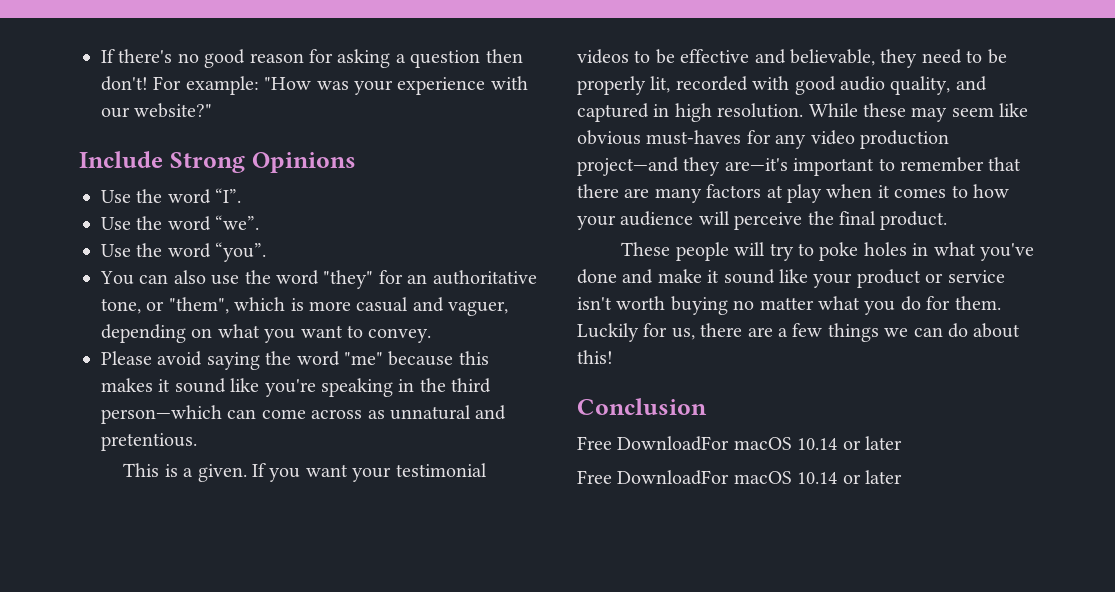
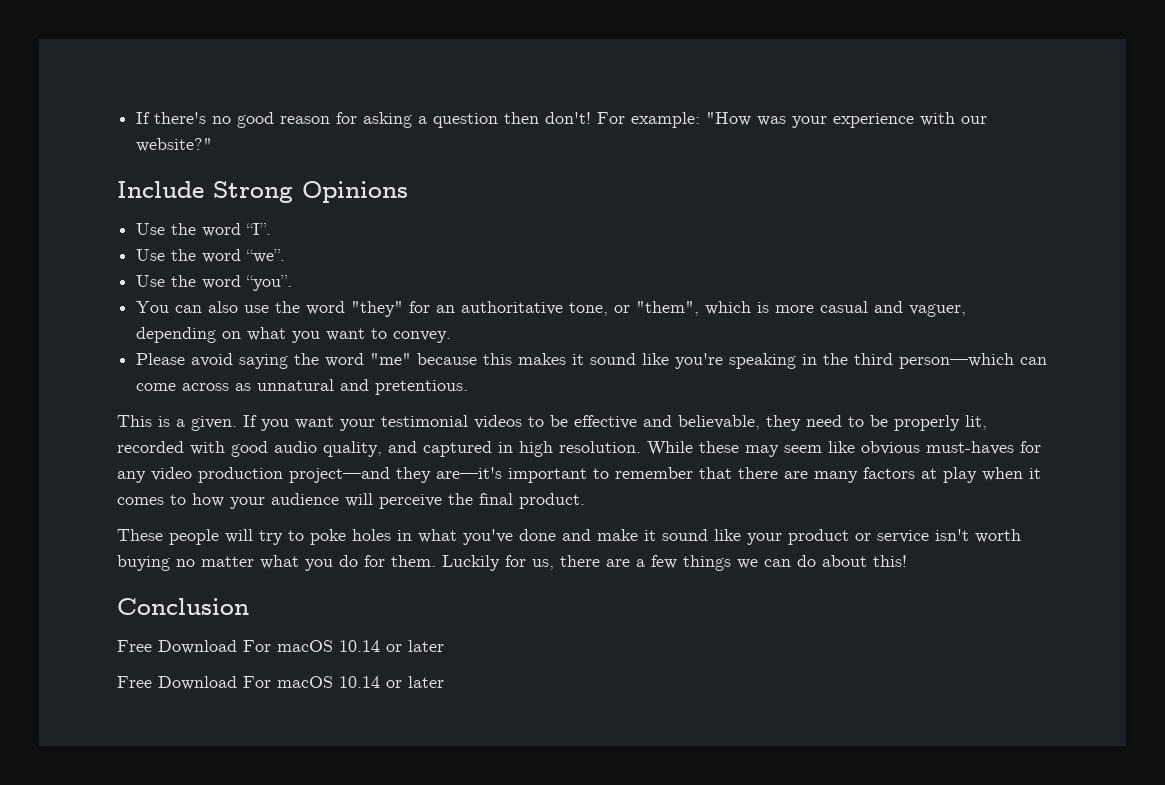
[617,436,730,451] DownloadFor -> [158,640,271,654] Download For
[617,470,730,485] DownloadFor -> [158,676,271,690] Download For

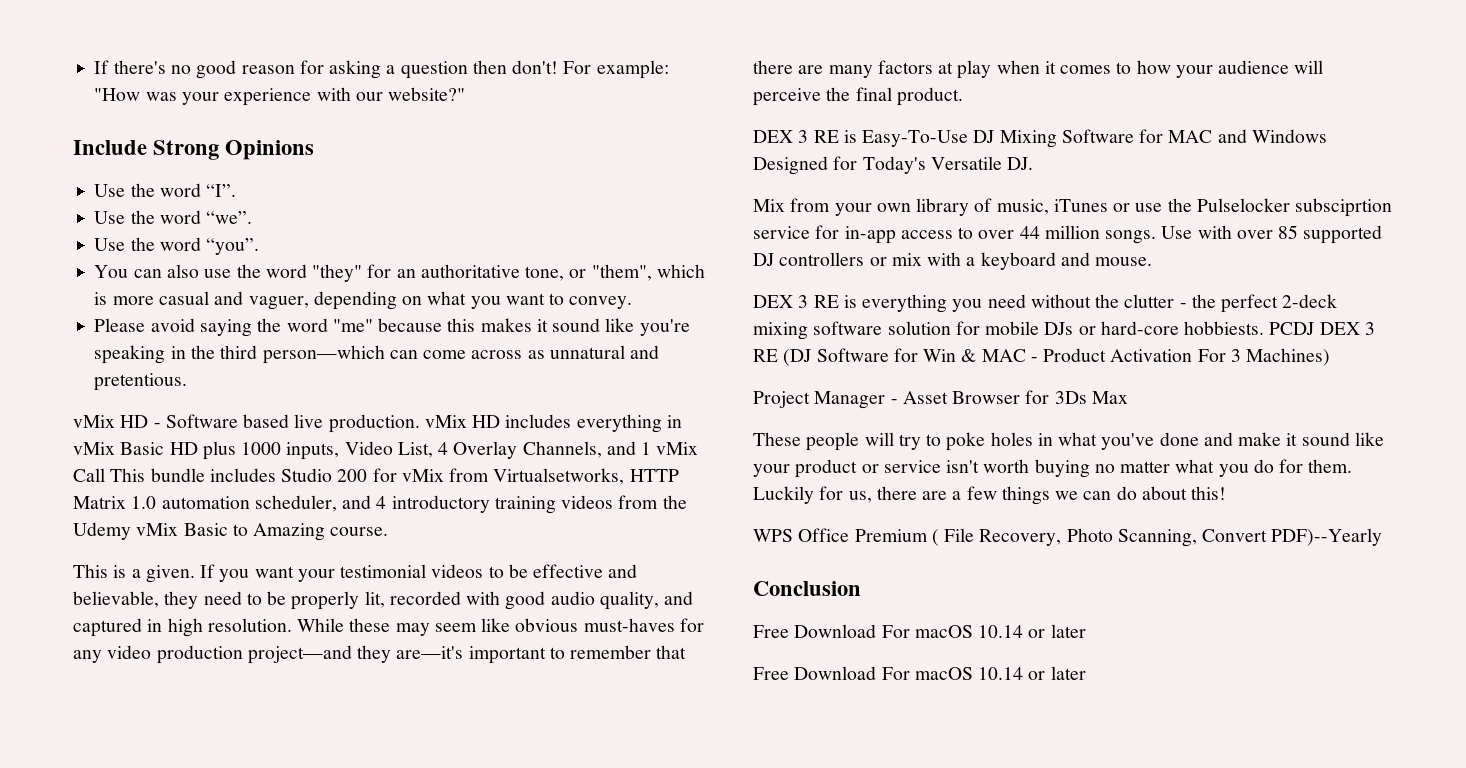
(469, 387) none -> [73,414,682,433] [73,441,699,460] [73,468,679,485] [73,495,687,514] [73,522,389,541] // vMix HD - Software based live production. vMix HD includes everything in vMix Basic HD plus 1000 inputs, Video List, 4 Overlay Channels, and 1 vMix Call This bundle includes Studio 200 for vMix from Virtualsetworks, HTTP Matrix 1.0 automation scheduler, and 4 introductory training videos from the Udemy vMix Basic to Amazing course.
(585, 501) none -> [753,129,1327,148] [753,156,1034,175] [753,198,1393,217] [753,225,1383,244] [753,252,1153,270] [753,294,1338,313] [753,321,1375,340] [753,348,1331,366] [753,390,1128,409] // DEX 3 RE is Easy-To-Use DJ Mixing Software for MAC and Windows Designed for Today's Versatile DJ. // Mix from your own library of music, iTunes or use the Pulselocker subsciprtion service for in-app access to over 44 million songs. Use with over 85 supported DJ controllers or mix with a keyboard and mouse. // DEX 3 RE is everything you need without the clutter - the perfect 2-deck mixing software solution for mobile DJs or hard-core hobbiests. PCDJ DEX 3 RE (DJ Software for Win & MAC - Product Activation For 3 Machines) // Project Manager - Asset Browser for 3Ds Max
(907, 561) none -> [753,528,1383,547] // WPS Office Premium ( File Recovery, Photo Scanning, Convert PDF)--Yearly

